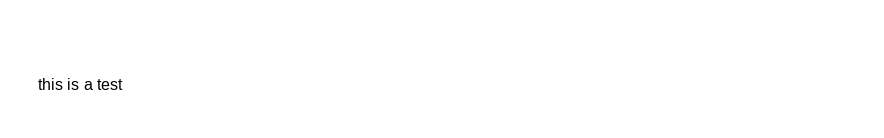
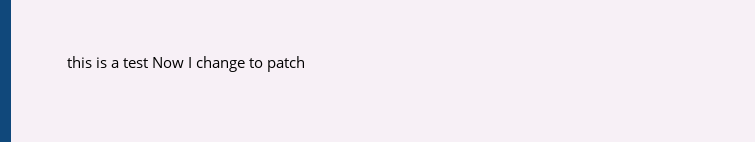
(123, 84) none -> [152,56,306,72] Now I change to patch

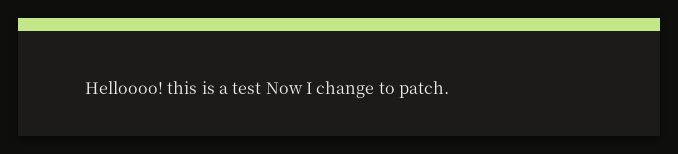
(67, 62) none -> [85,81,163,94] Helloooo!
[267,56,306,72] patch -> [398,81,449,98] patch.

